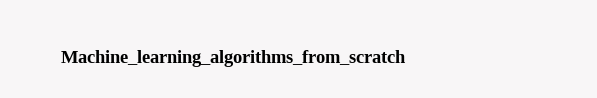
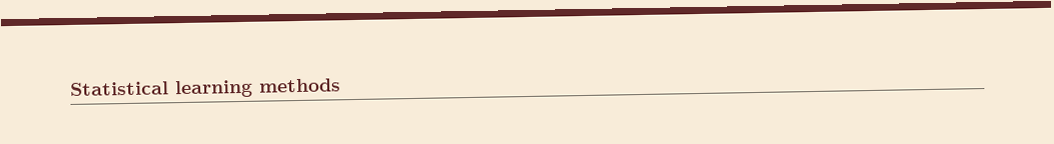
[61,50,406,67] Machine_learning_algorithms_from_scratch -> [70,78,341,99] Statistical learning methods

